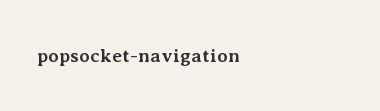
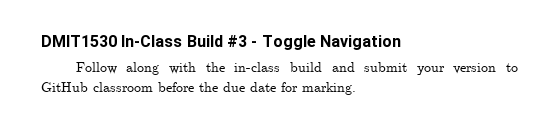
[37,49,240,66] popsocket-navigation -> [41,35,401,50] [75,62,518,75] [41,82,356,95] DMIT1530 In-Class Build #3 - Toggle Navigation // Follow along with the in-class build and submit your version to GitHub classroom before the due date for marking.

